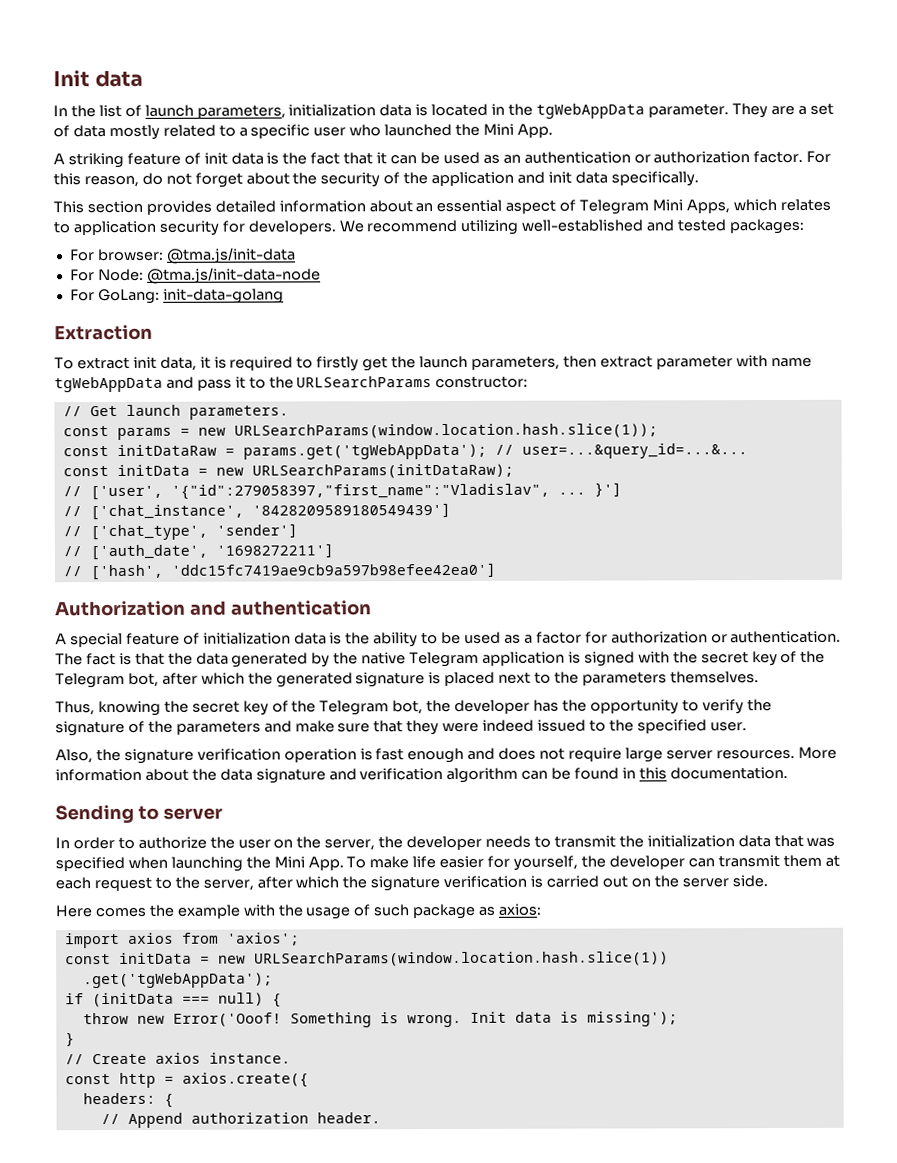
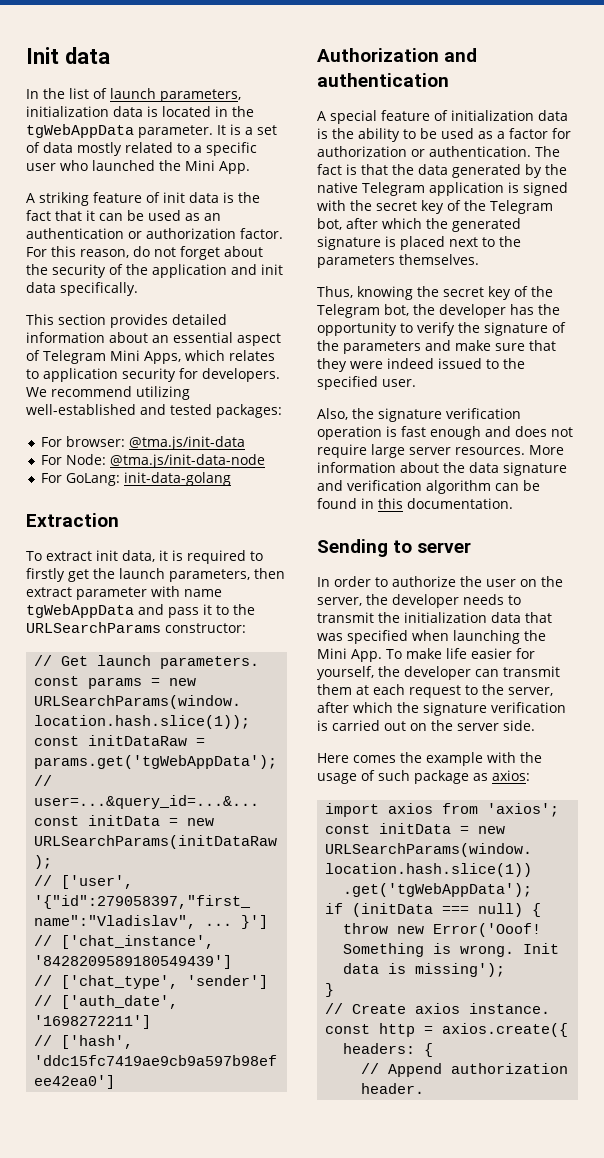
[731,103,795,119] They are -> [217,124,241,135] It is

